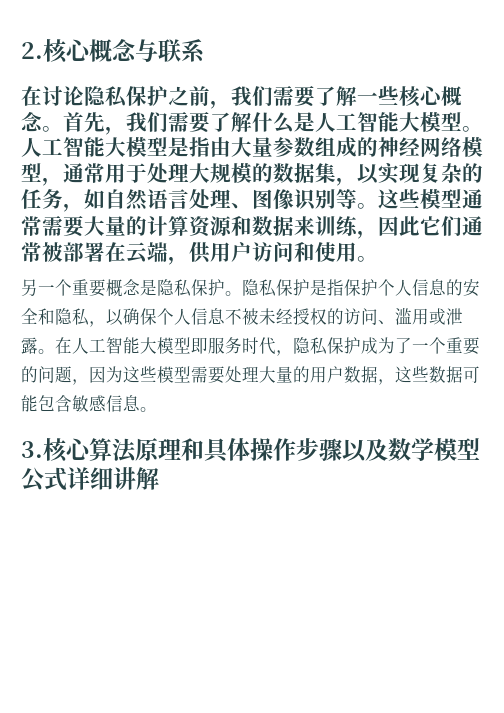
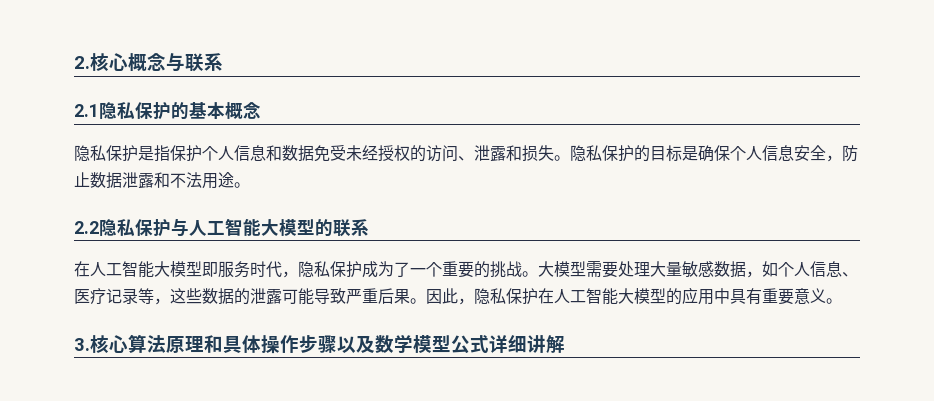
[21,85,462,109] [21,111,483,135] [21,137,483,157] [21,163,483,186] [21,189,483,212] [21,215,483,239] [21,241,378,265] [21,279,242,297] 在讨论隐私保护之前，我们需要了解一些核心概念。首先，我们需要了解什么是人工智能大模型。人工智能大模型是指由大量参数组成的神经网络模型，通常用于处理大规模的数据集，以实现复杂的任务，如自然语言处理、图像识别等。这些模型通常需要大量的计算资源和数据来训练，因此它们通常被部署在云端，供用户访问和使用。 // 另一个重要概念是隐私保护。 -> [74,102,261,120] 2.1隐私保护的基本概念 //
[446,279,480,297] [21,307,463,327] [21,337,55,354] 的安全和隐私，以确保个人信息不被未经授权的访问、滥用或泄露。 -> [266,145,858,162] [74,172,250,189] [74,218,369,237] 和数据免受未经授权的访问、泄露和损失。隐私保护的目标是确保个人信息安全，防止数据泄露和不法用途。 // 2.2隐私保护与人工智能大模型的联系 //
[38,366,157,385] 问题，因为这些 -> [490,261,554,278] 挑战。大
[293,366,480,385] [21,395,140,412] 的用户数据，这些数据可能包含敏感信息 -> [682,261,858,278] [74,287,826,305] 敏感数据，如个人信息、医疗记录等，这些数据的泄露可能导致严重后果。因此，隐私保护在人工智能大模型的应用中具有重要意义

